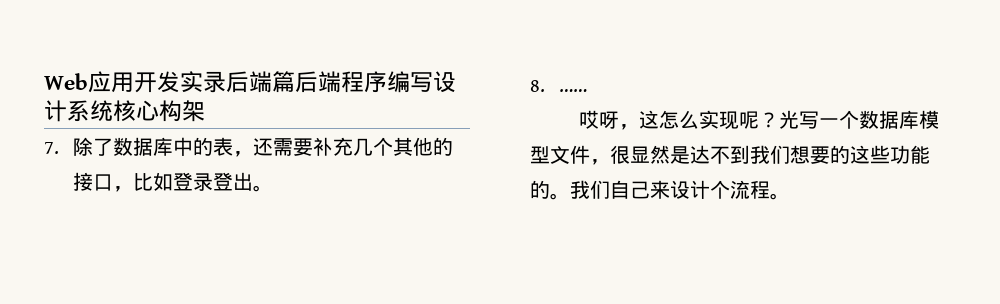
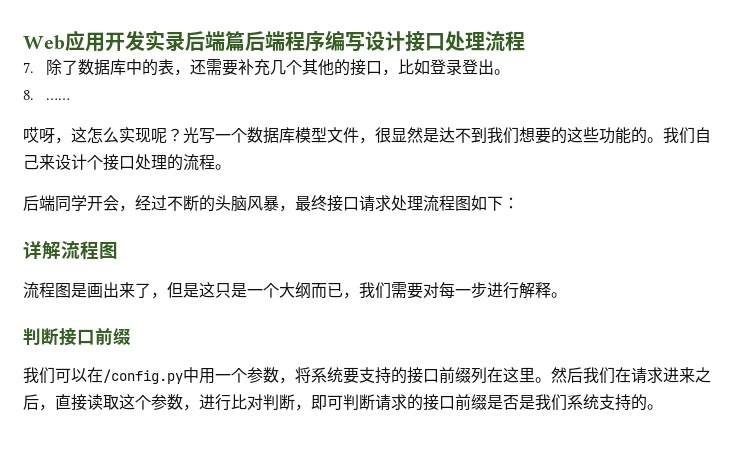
[67,100,205,122] 系统核心构架 -> [405,31,525,52] 接口处理流程
(730, 189) none -> [103,154,183,171] 接口处理的
(790, 196) none -> [23,195,519,212] [23,241,118,260] [23,282,567,299] [23,328,131,346] [23,367,711,384] [23,394,663,411] // 后端同学开会，经过不断的头脑风暴，最终接口请求处理流程图如下： // 详解流程图 // 流程图是画出来了，但是这只是一个大纲而已，我们需要对每一步进行解释。 // 判断接口前缀 // 我们可以在/config.py中用一个参数，将系统要支持的接口前缀列在这里。然后我们在请求进来之后，直接读取这个参数，进行比对判断，即可判断请求的接口前缀是否是我们系统支持的。

